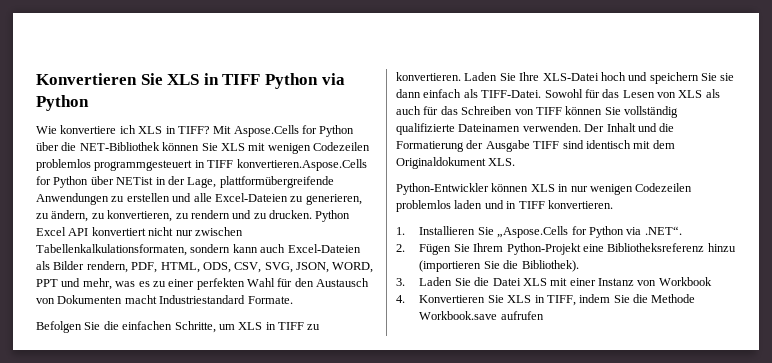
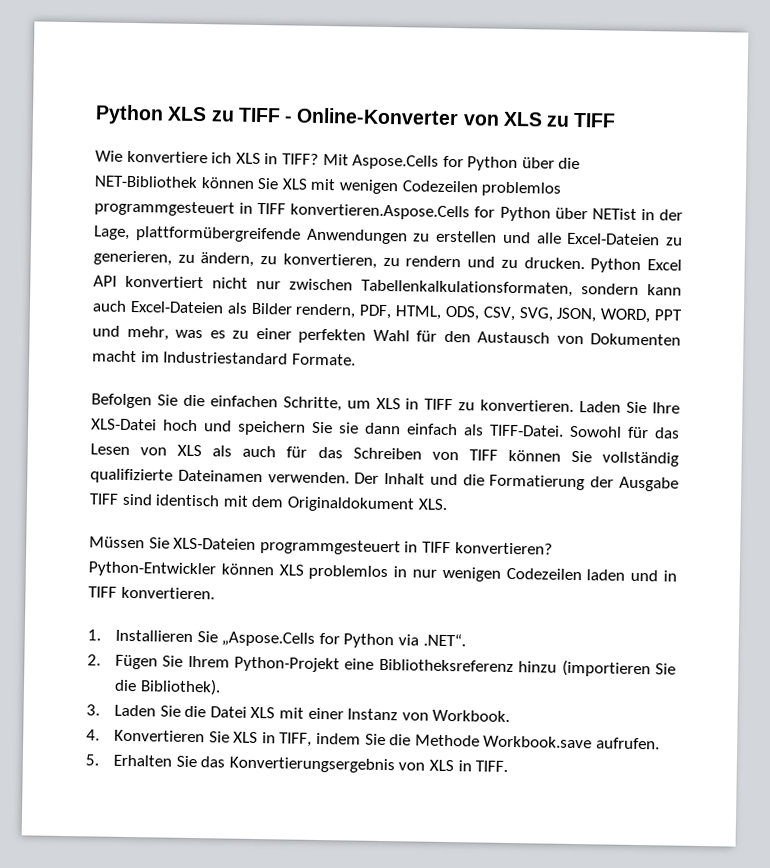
[36,73,345,89] [36,95,89,111] Konvertieren Sie XLS in TIFF Python via Python -> [95,104,617,128] Python XLS zu TIFF - Online-Konverter von XLS zu TIFF
(157, 299) none -> [140,351,160,363] im
(516, 162) none -> [89,536,553,556] Müssen Sie XLS-Dateien programmgesteuert in TIFF konvertieren?
(555, 188) none -> [308,564,389,581] problemlos
[396,200,451,212] problemlos -> (582, 574) none
[658,277,712,286] Workbook -> [432,709,511,723] Workbook.
[500,311,544,320] aufrufen -> [595,737,660,750] [85,754,509,774] aufrufen. // 5. Erhalten Sie das Konvertierungsergebnis von XLS in TIFF.

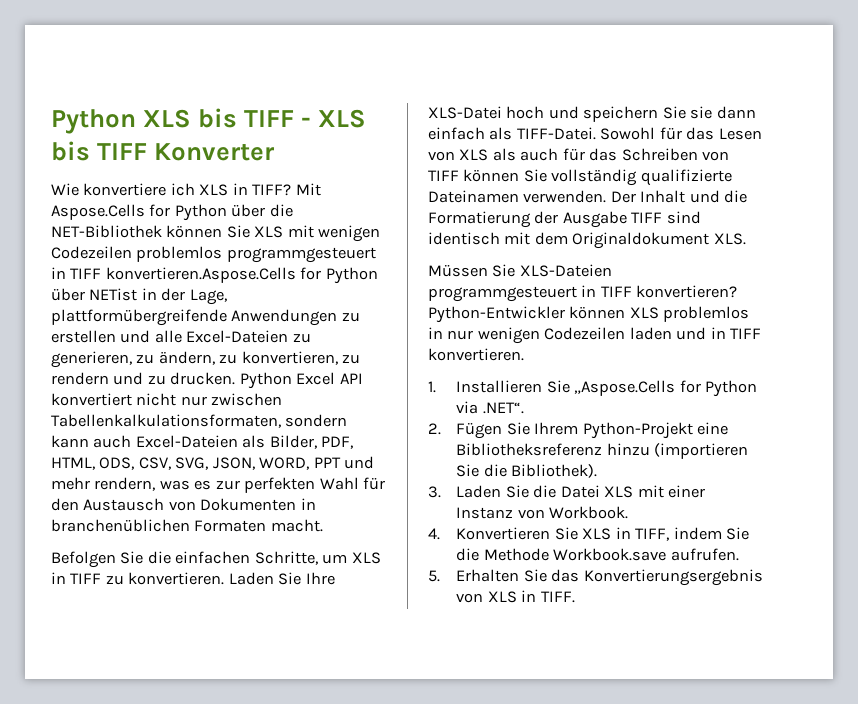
[210,110,235,122] zu -> [198,108,238,128] bis
[296,107,617,128] Online-Konverter von XLS zu TIFF -> [318,109,367,128] [51,141,276,161] XLS bis TIFF Konverter
[250,302,357,319] Bilder rendern, -> [269,435,317,449] Bilder,
[126,325,292,341] mehr, was es zu einer -> [51,477,240,491] mehr rendern, was es zur
[92,350,356,366] macht im Industriestandard Formate. -> [300,498,316,510] [51,519,323,532] in branchenüblichen Formaten macht.

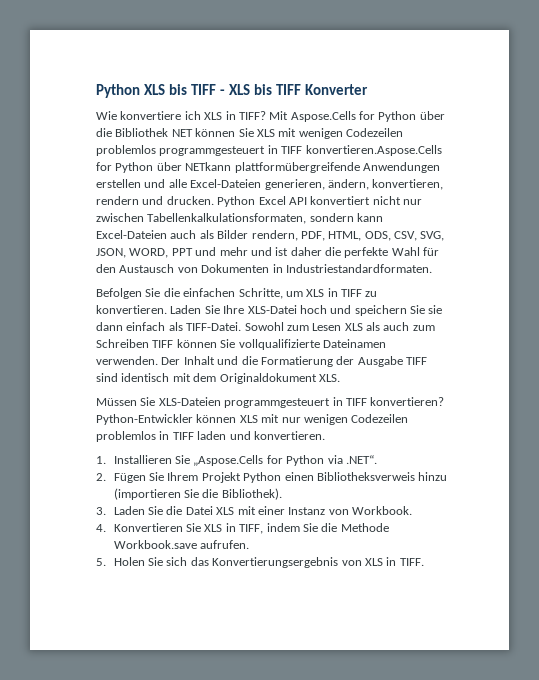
[51,225,162,238] NET-Bibliothek -> [115,128,193,137] Bibliothek NET
[89,288,227,305] NETist in der Lage, -> [185,162,232,171] NETkann
[341,313,360,322] zu -> (440, 167) none
[292,334,311,343] [51,351,361,368] zu generieren, zu ändern, zu konvertieren, zu -> [264,179,444,190] generieren, ändern, konvertieren,
[147,376,166,385] zu -> (164, 200) none
[93,435,317,449] auch Excel-Dateien als Bilder, -> [96,230,298,241] Excel-Dateien auch als Bilder rendern,
[94,477,316,493] rendern, was es zur perfekten -> [250,247,389,258] und ist daher die perfekte
[51,519,323,532] branchenüblichen Formaten macht. -> [285,264,432,273] Industriestandardformaten.
[659,127,762,140] [428,148,730,161] für das Lesen von XLS als auch für das Schreiben von -> [286,322,435,331] [96,339,149,348] zum Lesen XLS als auch zum Schreiben
[551,169,732,186] vollständig qualifizierte -> [238,339,320,350] vollqualifizierte
[663,306,750,322] [428,327,443,339] problemlos in -> [261,414,280,423] mit
[629,327,762,340] laden und in TIFF -> [96,431,251,442] problemlos in TIFF laden und
[582,422,729,439] [456,443,603,456] Python-Projekt eine Bibliotheksreferenz -> [201,472,415,483] Projekt Python einen Bibliotheksverweis
[456,569,547,582] Erhalten Sie -> [113,557,188,566] Holen Sie sich

